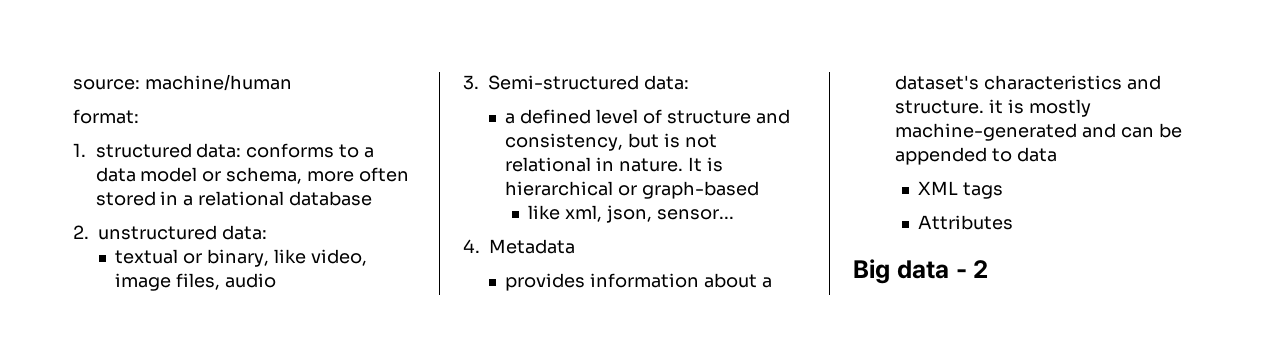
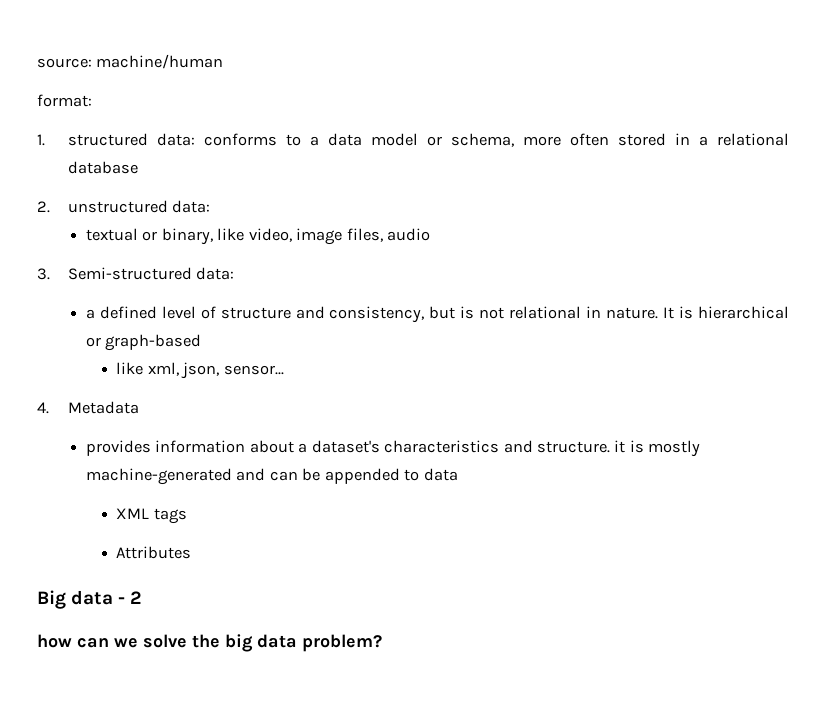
(989, 269) none -> [37,634,382,652] // how can we solve the big data problem?

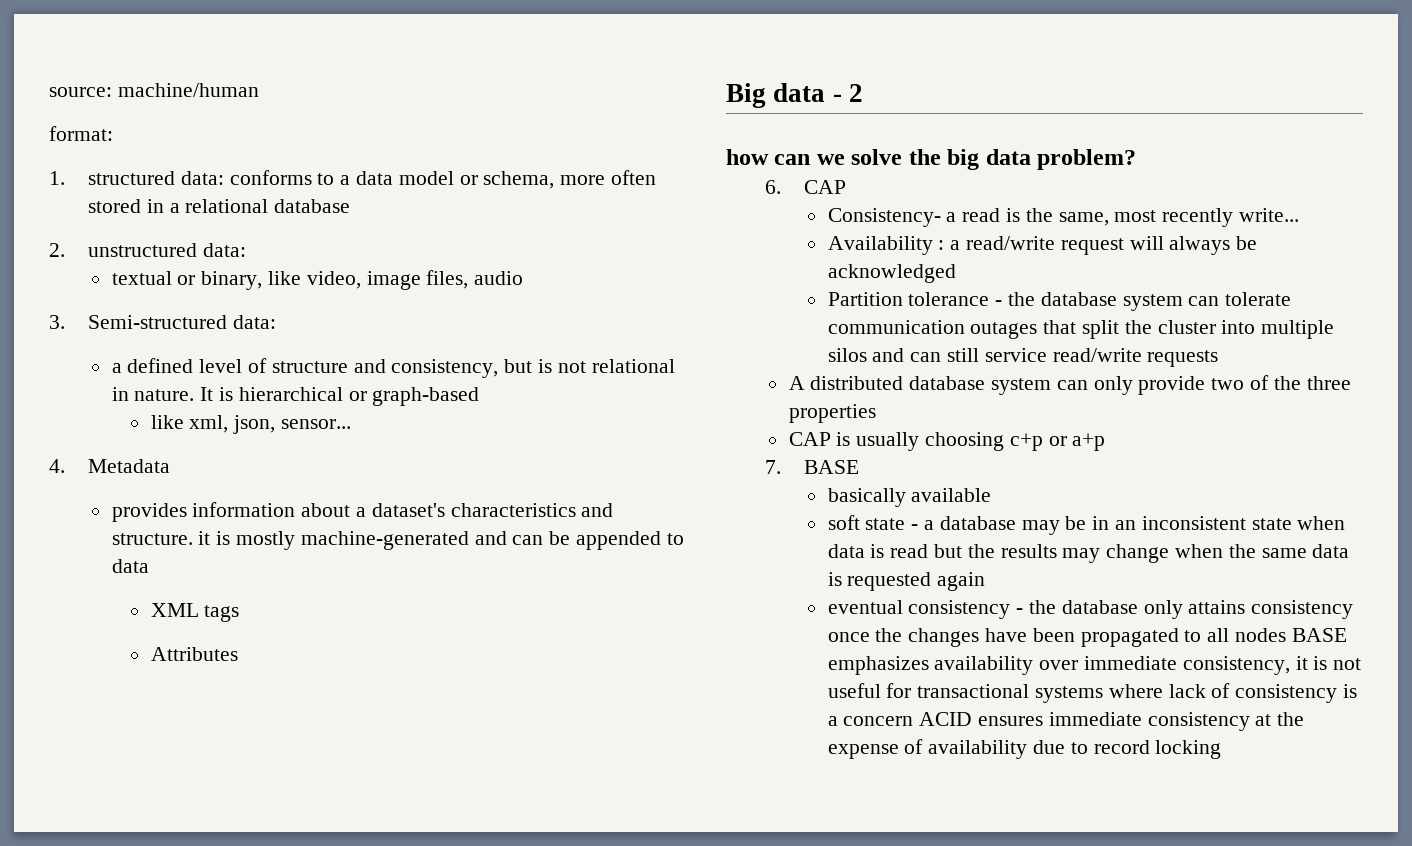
(382, 643) none -> [764,180,846,194] [827,208,1300,227] [827,236,1258,255] [827,264,956,283] [827,292,1292,311] [827,320,1335,339] [827,348,1219,367] [788,375,1351,395] [788,404,876,423] [788,432,1106,451] [764,460,859,474] [827,488,992,507] [827,515,1346,535] [827,544,1350,563] [827,572,986,591] [827,600,1354,619] [827,628,1347,647] [827,656,1362,675] [827,683,1358,703] [827,712,1305,731] [827,739,1222,759] // 6. CAP // Consistency- a read is the same, most recently write... // Availability : a read/write request will always be acknowledged // Partition tolerance - the database system can tolerate communication outages that split the cluster into multiple silos and can still service read/write requests // A distributed database system can only provide two of the three properties // CAP is usually choosing c+p or a+p // 7. BASE // basically available // soft state - a database may be in an inconsistent state when data is read but the results may change when the same data is requested again // eventual consistency - the database only attains consistency once the changes have been propagated to all nodes BASE emphasizes availability over immediate consistency, it is not useful for transactional systems where lack of consistency is a concern ACID ensures immediate consistency at the expense of availability due to record locking

